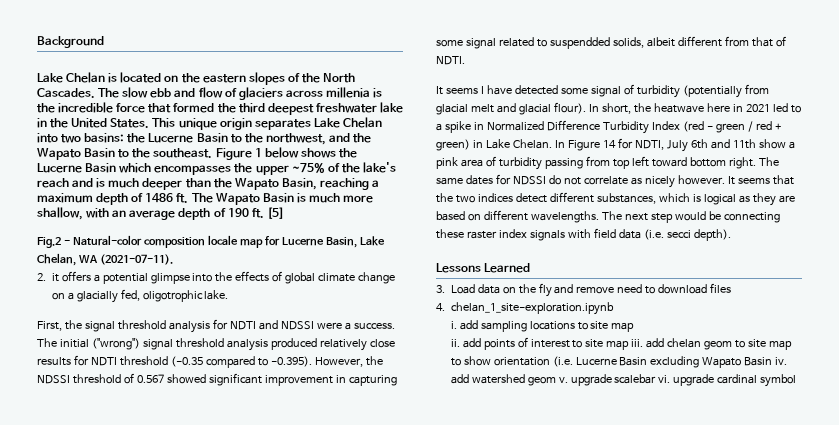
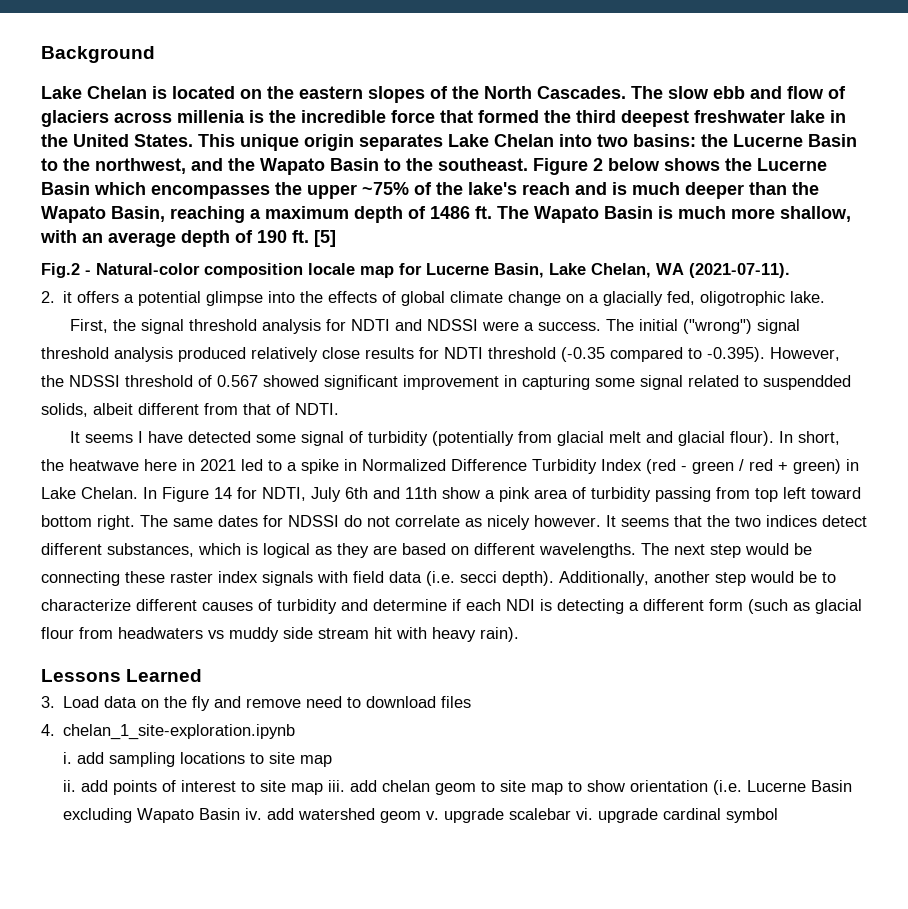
[254,148,262,158] 1 -> [593,158,603,171] 2
(731, 235) none -> [559,571,836,586] [41,599,862,614] [41,627,519,642] Additionally, another step would be to characterize different causes of turbidity and determine if each NDI is detecting a different form (such as glacial flour from headwaters vs muddy side stream hit with heavy rain).

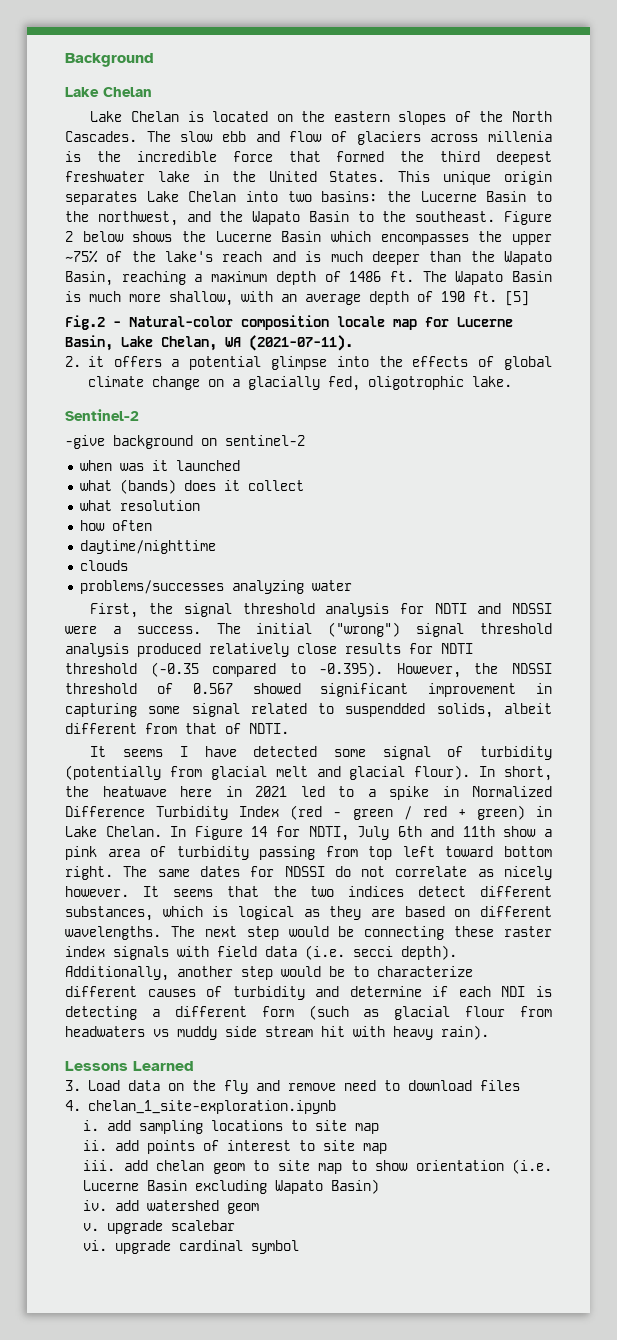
(147, 92) none -> [90,111,179,122] // Lake Chelan
(826, 297) none -> [65,409,139,421] [65,435,305,449] [79,460,240,471] [79,479,304,494] [79,500,200,511] [79,520,152,531] [79,540,216,554] [79,560,128,571] [79,580,352,594] // Sentinel-2 // -give background on sentinel-2 // when was it launched // what (bands) does it collect // what resolution // how often // daytime/nighttime // clouds // problems/successes analyzing water
(324, 789) none -> (388, 1148) //
[199,808,241,820] Basin -> [331,1179,380,1194] Basin) //
(422, 817) none -> (260, 1208) //
(572, 814) none -> (236, 1225) //

